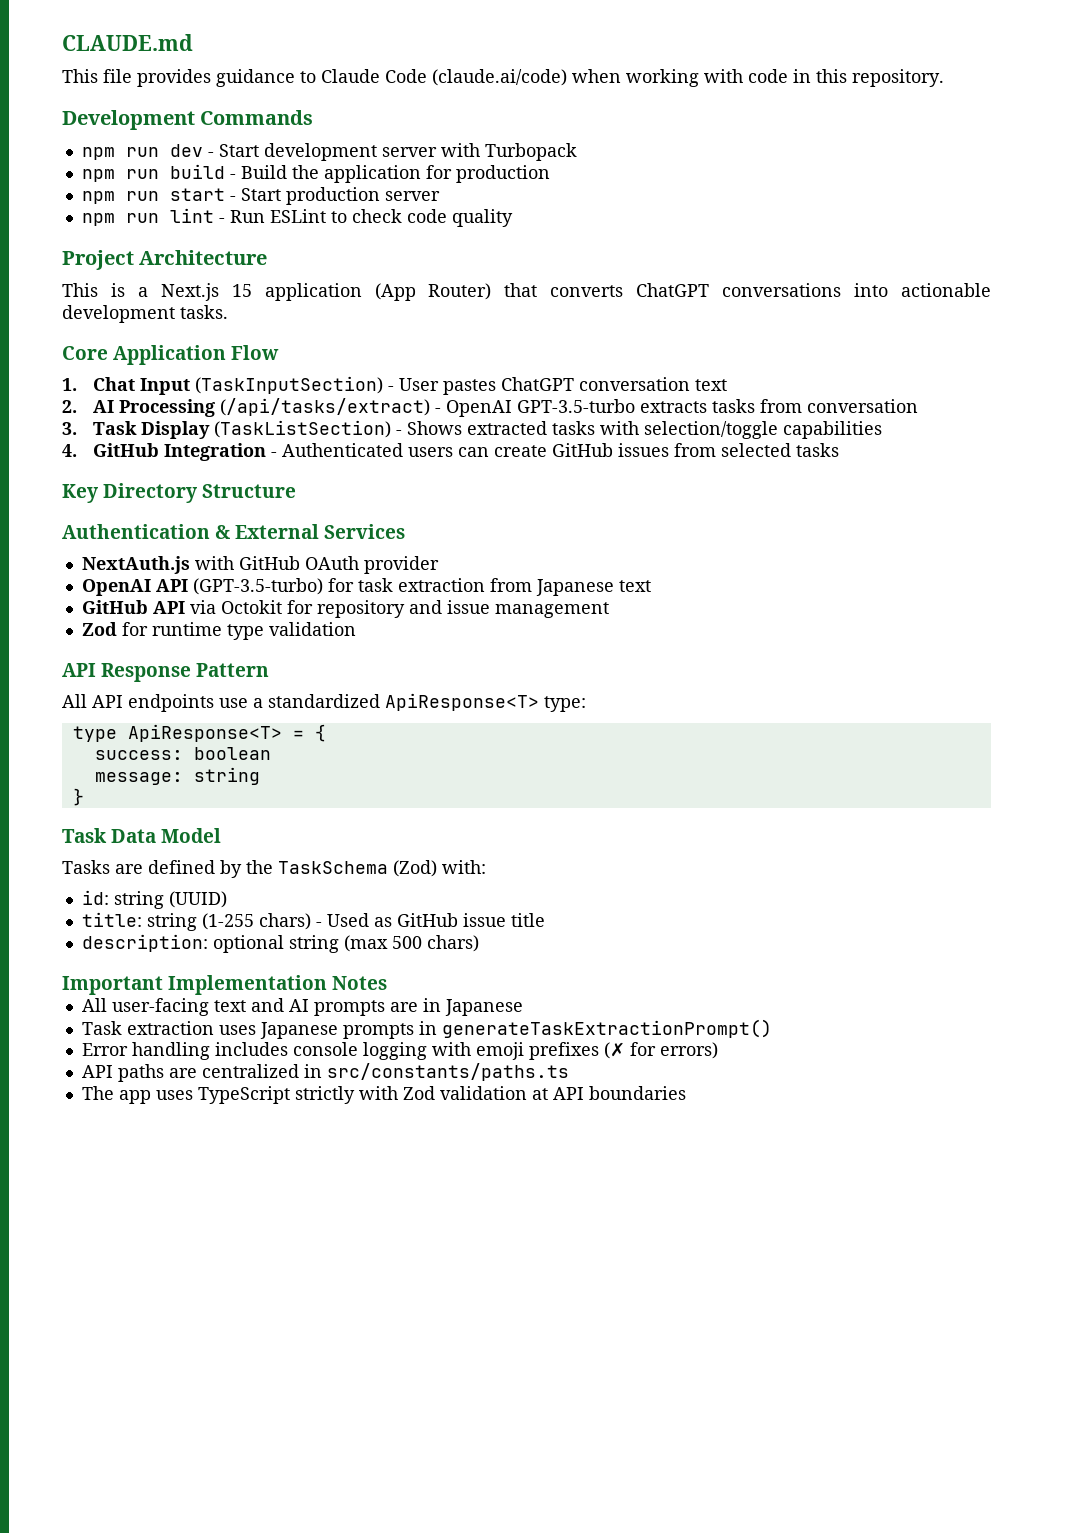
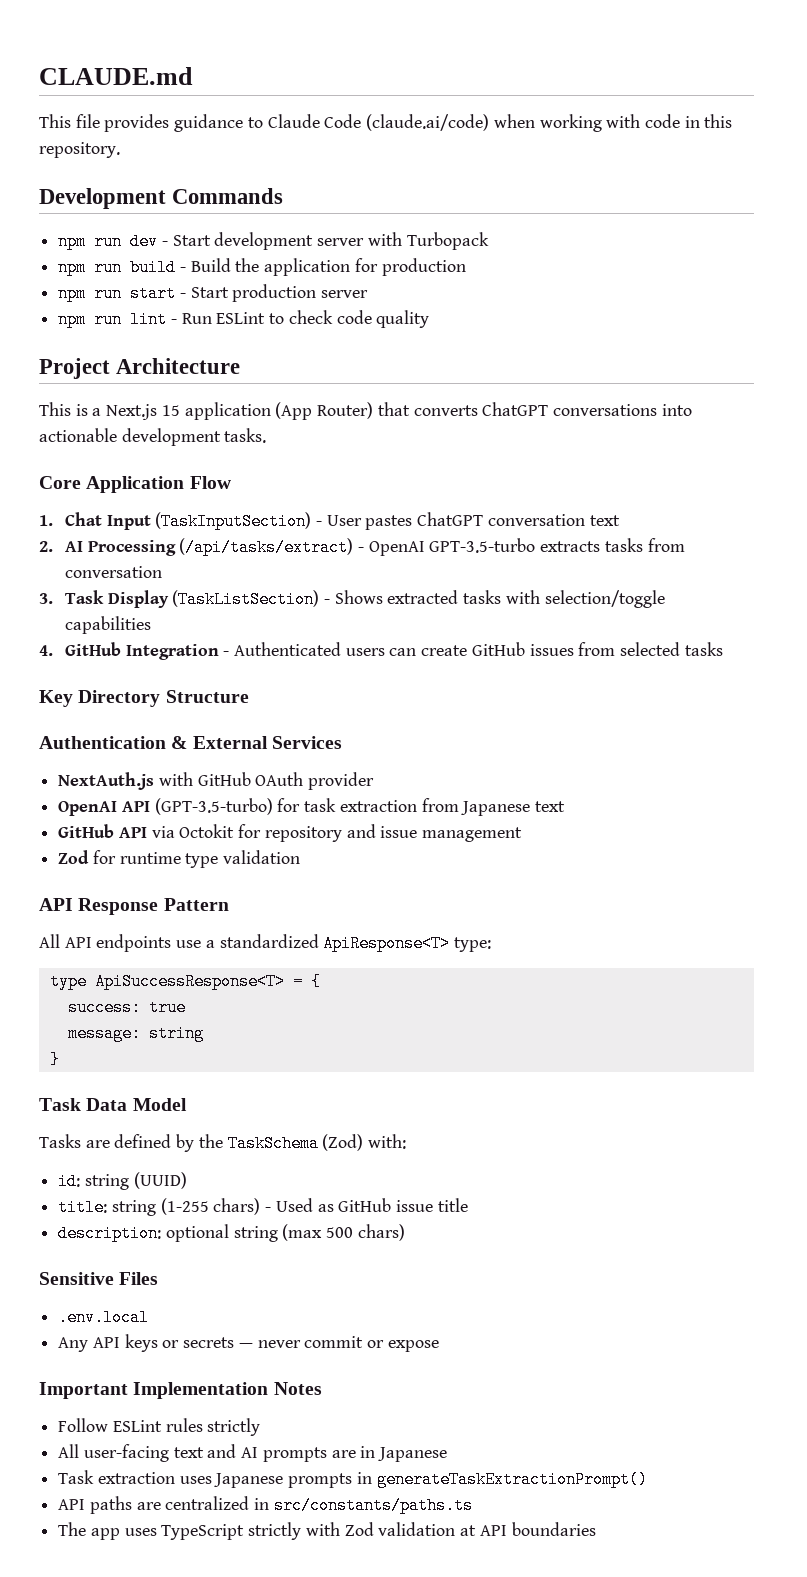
[127,724,282,742] ApiResponse<T> -> [94,973,285,990] ApiSuccessResponse<T>
[193,747,271,760] boolean -> [148,999,186,1016] true
(479, 943) none -> [39,1272,159,1285] [58,1309,150,1326] [58,1334,439,1352] // Sensitive Files // .env.local // Any API keys or secrets — never commit or expose
(388, 983) none -> [58,1418,261,1436] // Follow ESLint rules strictly
[81,1042,718,1060] // Error handling includes console logging with emoji prefixes (✗ for errors) -> (648, 1479) none

